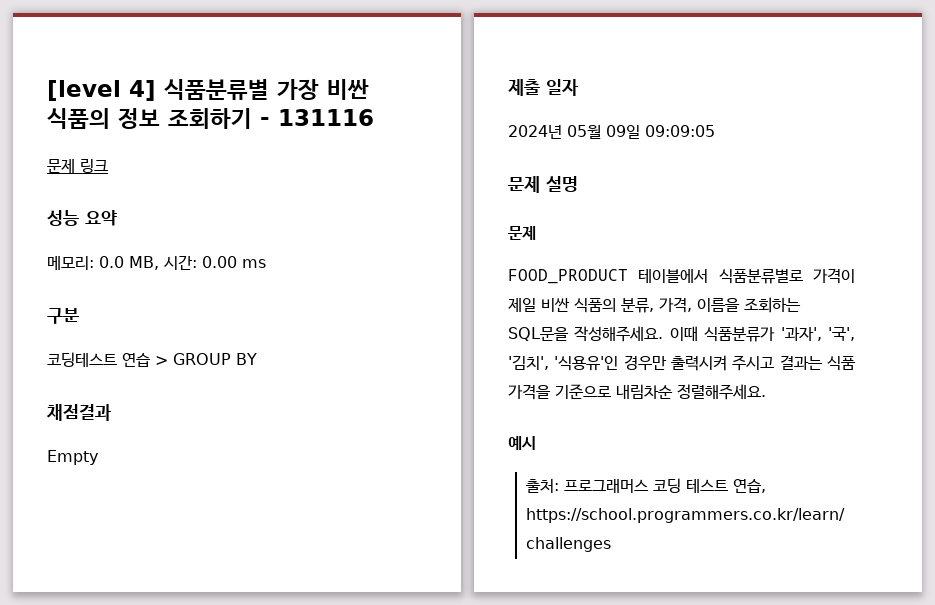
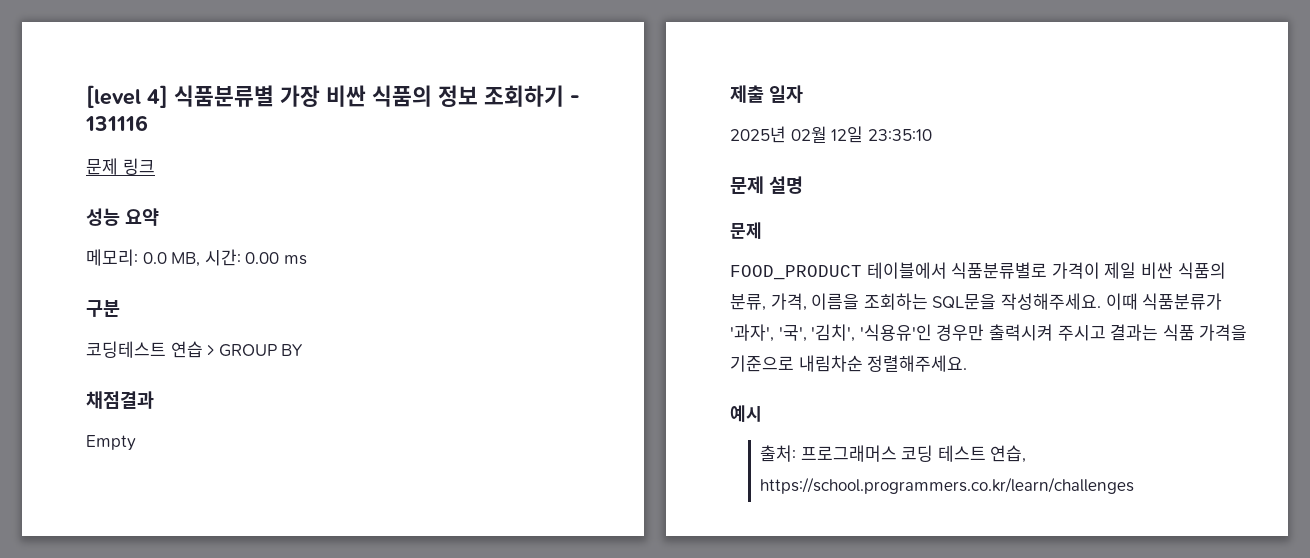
[508,124,715,139] 2024년 05월 09일 09:09:05 -> [730,126,932,143] 2025년 02월 12일 23:35:10

